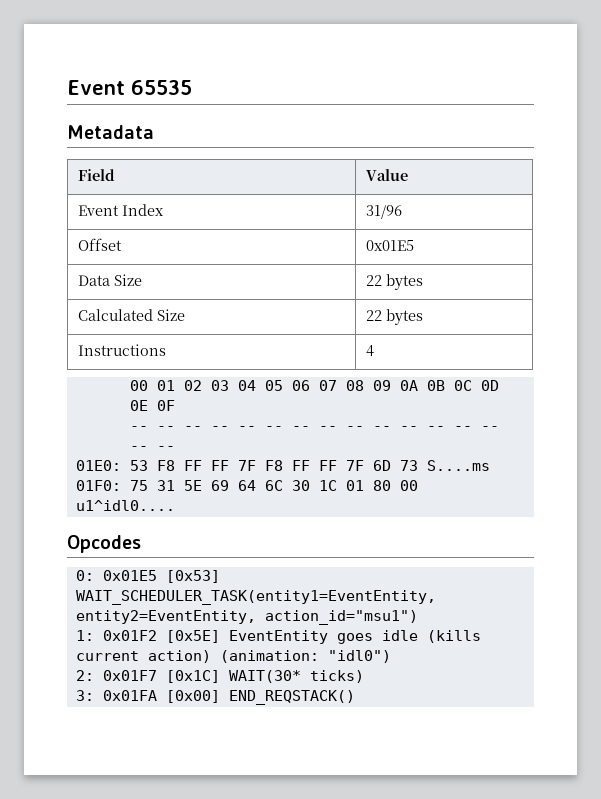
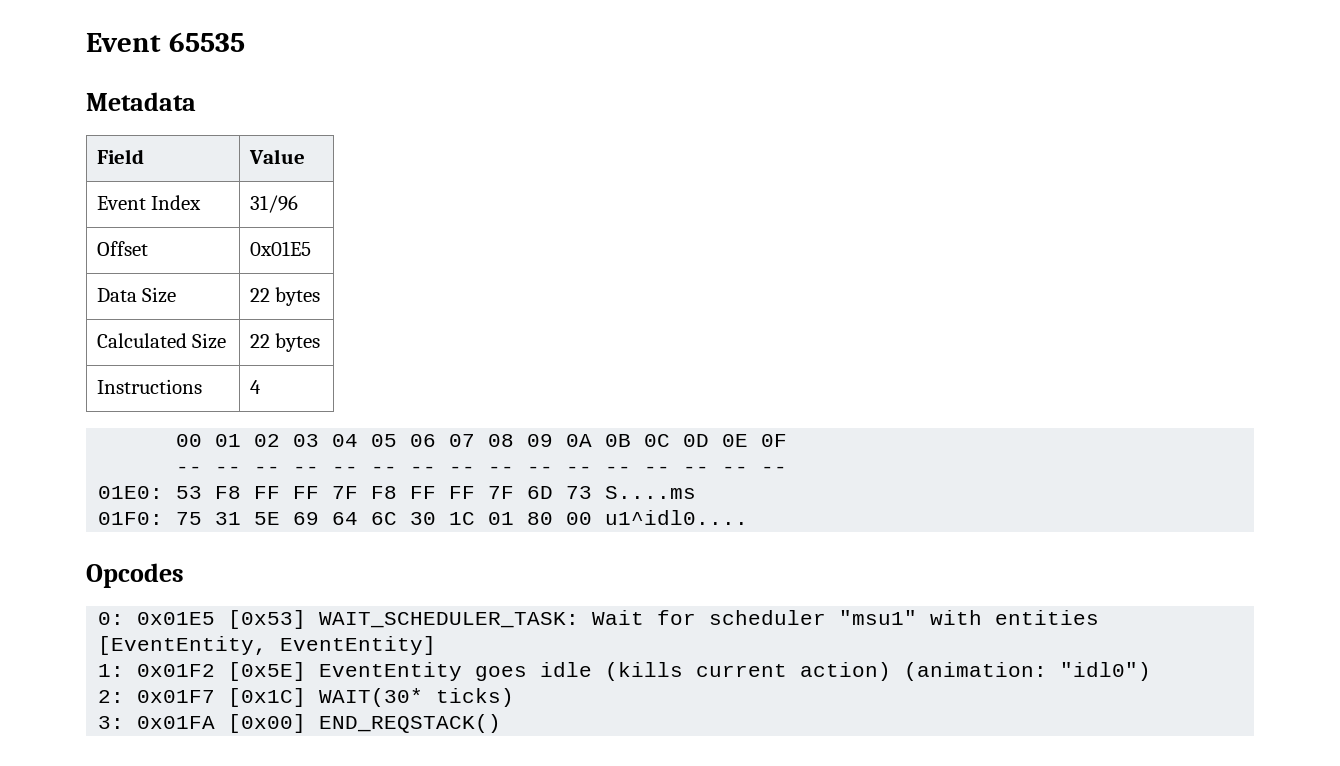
[75,590,436,605] [75,610,418,625] WAIT_SCHEDULER_TASK(entity1=EventEntity, entity2=EventEntity, action_id="msu1") -> [319,610,1100,628] [98,636,437,655] WAIT_SCHEDULER_TASK: Wait for scheduler "msu1" with entities [EventEntity, EventEntity]

